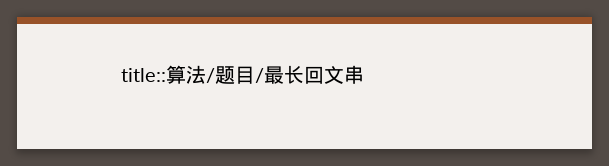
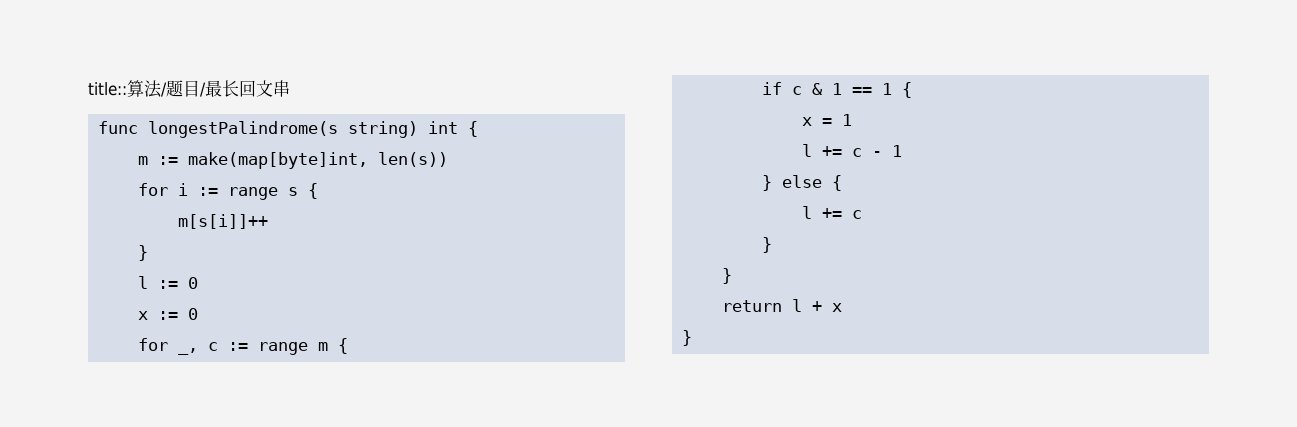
(364, 74) none -> [98,121,479,138] [138,152,449,169] [138,183,319,200] [178,214,269,229] [138,245,149,261] [138,276,199,289] [138,308,199,320] [138,338,349,355] [762,82,913,98] [802,114,853,126] [802,144,903,157] [762,175,843,191] [802,206,863,219] [762,237,773,253] [722,268,733,284] [722,299,843,312] [682,330,693,346] // func longestPalindrome(s string) int { // m := make(map[byte]int, len(s)) // for i := range s { // m[s[i]]++ // } // l := 0 // x := 0 // for _, c := range m { // if c & 1 == 1 { // x = 1 // l += c - 1 // } else { // l += c // } // } // return l + x // }

